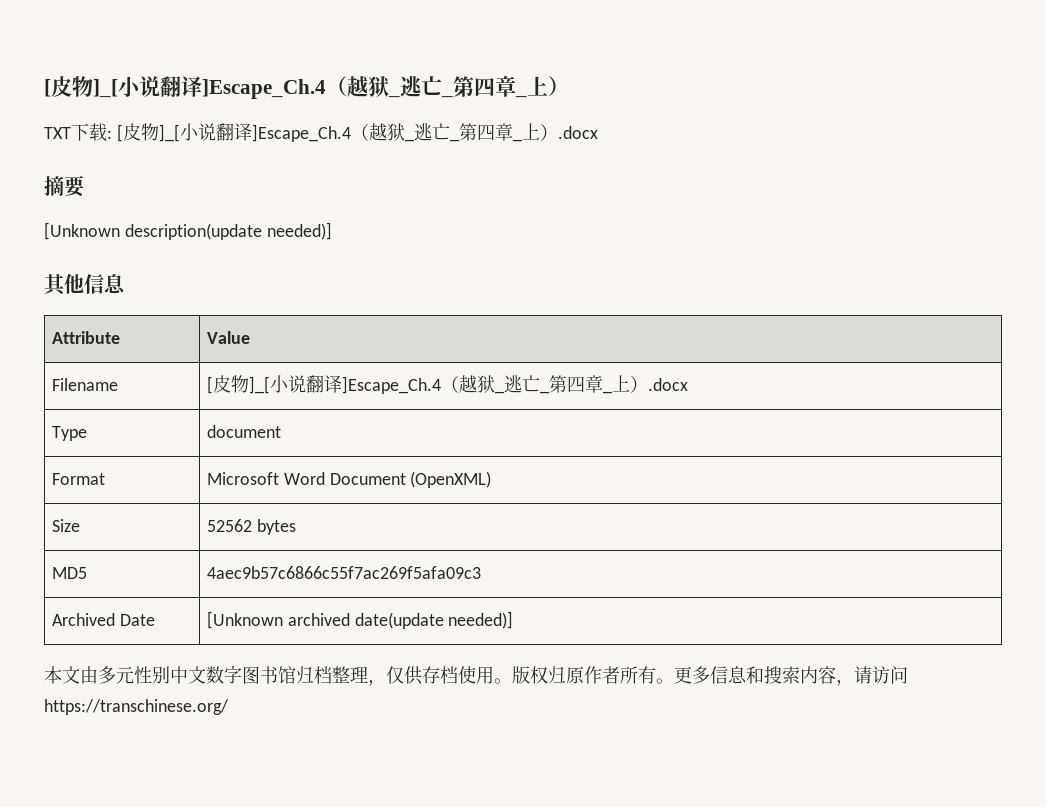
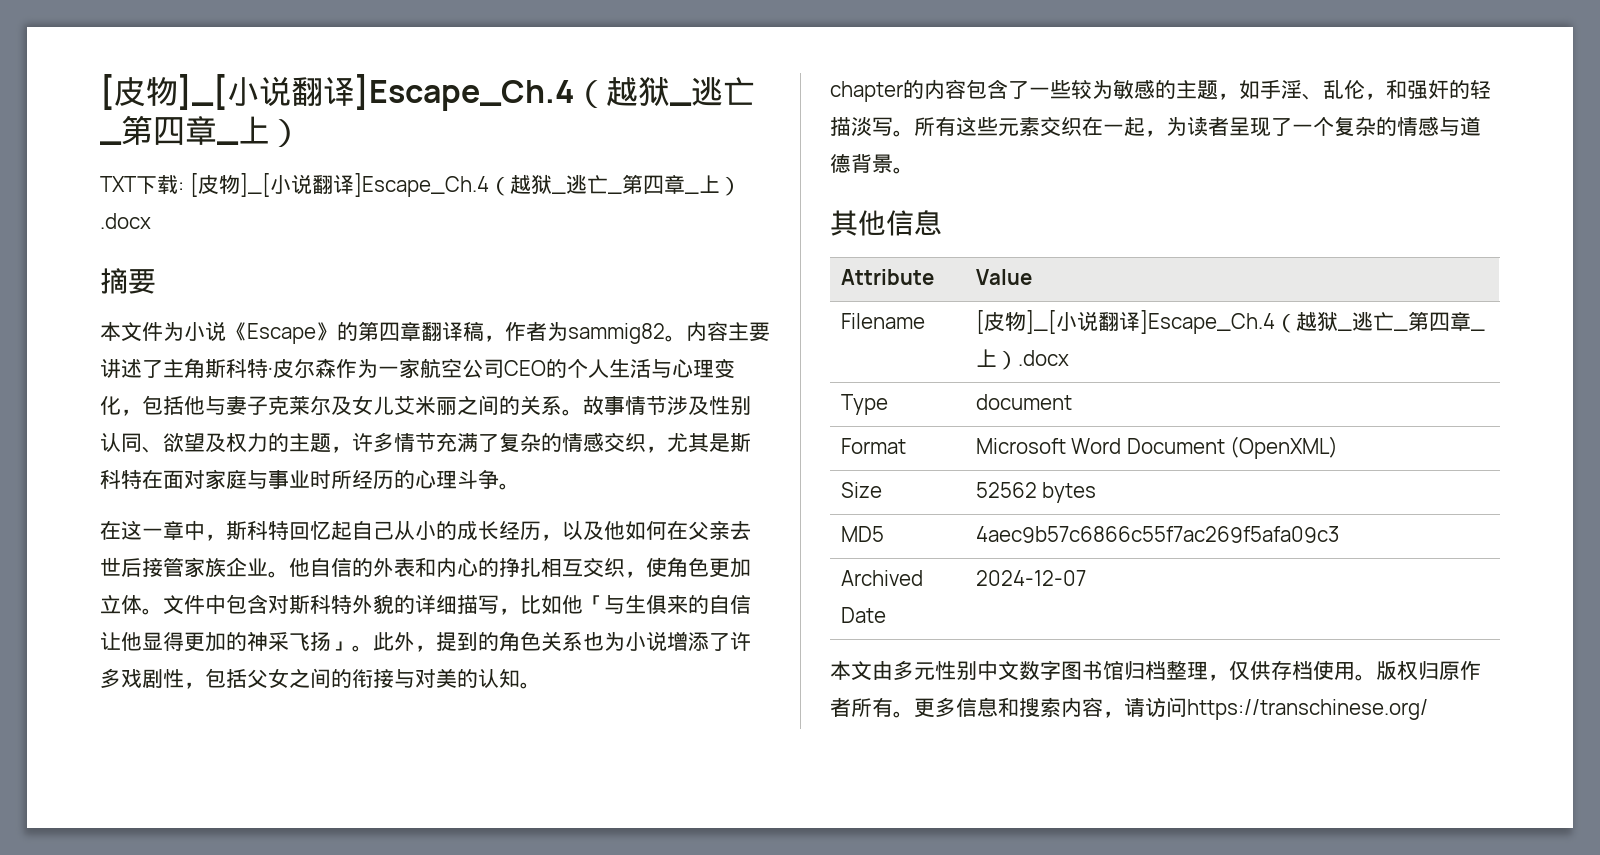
[44,222,332,240] [Unknown description(update needed)] -> [100,321,770,344] [100,358,735,379] [100,395,751,416] [100,432,751,453] [100,469,520,490] [100,520,751,541] [100,557,751,578] [100,594,751,615] [100,631,751,652] [100,668,541,689] [830,79,1491,102] [830,116,1481,137] [830,154,914,174] 本文件为小说《Escape》的第四章翻译稿，作者为sammig82。内容主要讲述了主角斯科特·皮尔森作为一家航空公司CEO的个人生活与心理变化，包括他与妻子克莱尔及女儿艾米丽之间的关系。故事情节涉及性别认同、欲望及权力的主题，许多情节充满了复杂的情感交织，尤其是斯科特在面对家庭与事业时所经历的心理斗争。 // 在这一章中，斯科特回忆起自己从小的成长经历，以及他如何在父亲去世后接管家族企业。他自信的外表和内心的挣扎相互交织，使角色更加立体。文件中包含对斯科特外貌的详细描写，比如他「与生俱来的自信让他显得更加的神采飞扬」。此外，提到的角色关系也为小说增添了许多戏剧性，包括父女之间的衔接与对美的认知。 // chapter的内容包含了一些较为敏感的主题，如手淫、乱伦，和强奸的轻描淡写。所有这些元素交织在一起，为读者呈现了一个复杂的情感与道德背景。
[206,611,514,629] [Unknown archived date(update needed)] -> [975,570,1086,586] 2024-12-07

